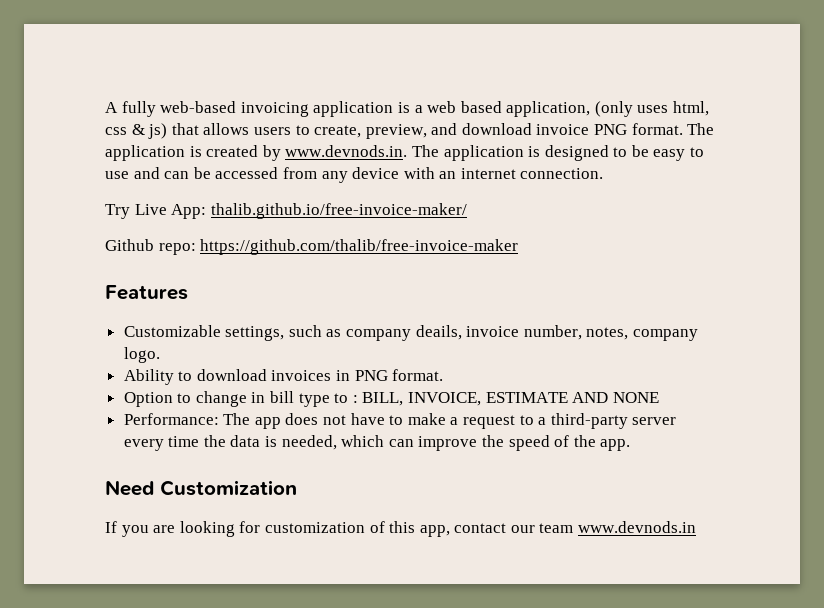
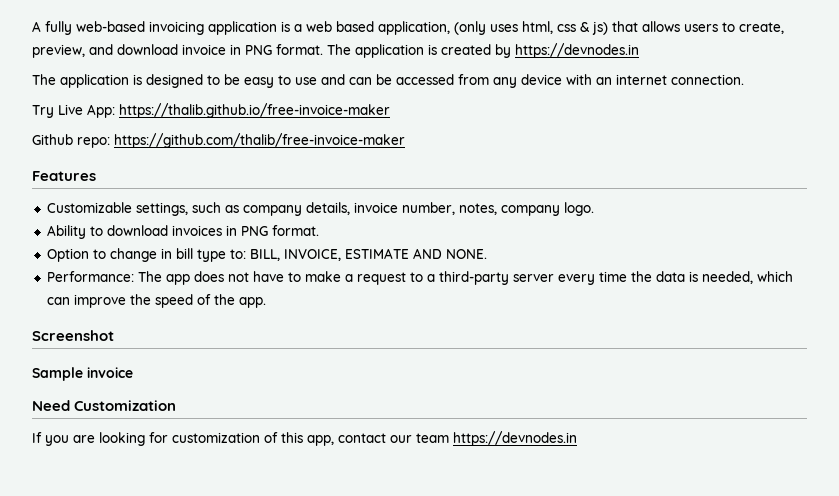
(590, 129) none -> [230,44,241,55] in
[285,145,408,157] www.devnods.in. -> [515,43,639,58] https://devnodes.in //
[210,203,467,219] thalib.github.io/free-invoice-maker/ -> [119,103,390,118] https://thalib.github.io/free-invoice-maker
[415,325,462,340] deails, -> [305,202,350,215] details,
[334,393,358,403] to : -> [229,249,246,259] to:
[572,392,659,403] AND NONE -> [412,248,487,259] AND NONE.
(631, 445) none -> [32,330,114,341] [32,367,133,381] // Screenshot // Sample invoice
[578,521,697,533] www.devnods.in -> [453,431,577,446] https://devnodes.in

